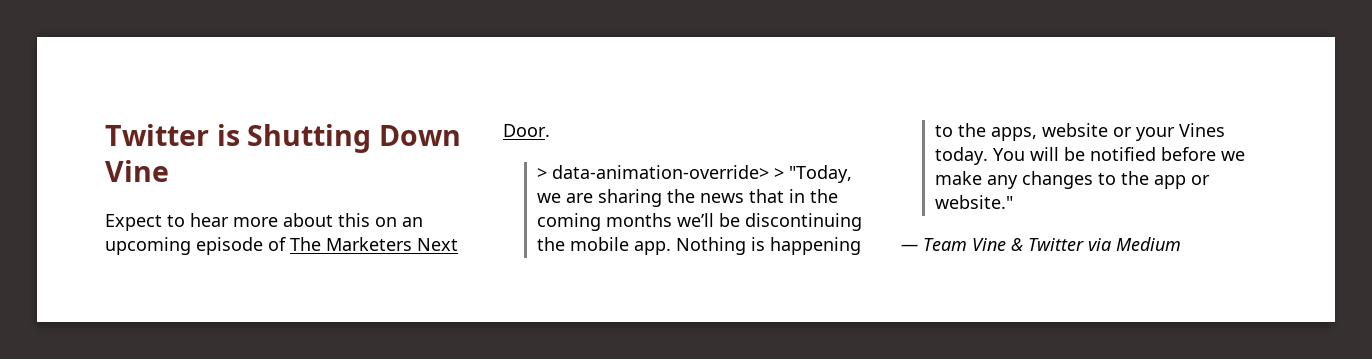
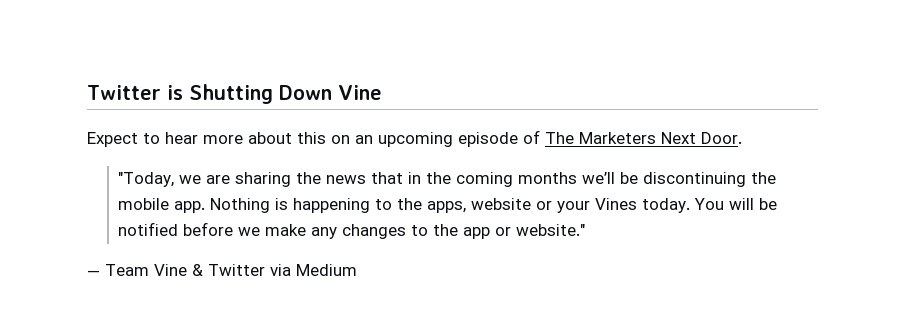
[536,165,784,179] > data-animation-override> > -> (742, 138) none

